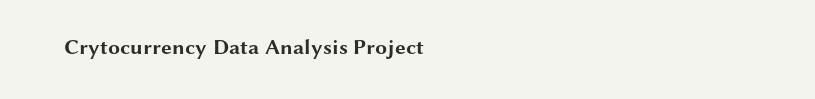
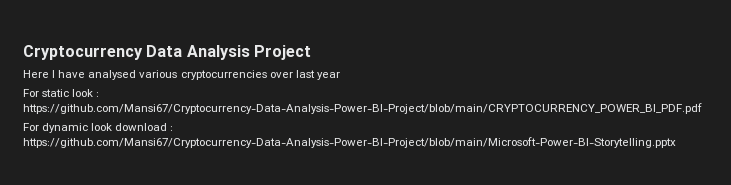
[64,40,207,59] Crytocurrency -> [23,45,143,60] Cryptocurrency
(425, 49) none -> [23,70,340,80] [23,89,100,97] [23,103,702,114] [23,123,174,133] [23,137,676,148] // Here I have analysed various cryptocurrencies over last year // For static look : https://github.com/Mansi67/Cryptocurrency-Data-Analysis-Power-BI-Project/blob/main/CRYPTOCURRENCY_POWER_BI_PDF.pdf // For dynamic look download : https://github.com/Mansi67/Cryptocurrency-Data-Analysis-Power-BI-Project/blob/main/Microsoft-Power-BI-Storytelling.pptx

